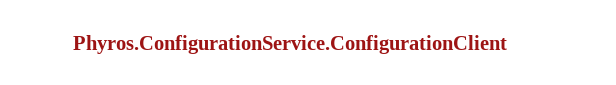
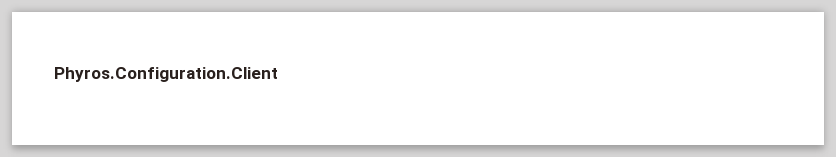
[73,35,507,54] Phyros.ConfigurationService.ConfigurationClient -> [54,67,278,82] Phyros.Configuration.Client

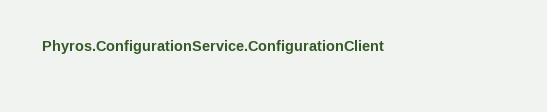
[54,67,278,82] Phyros.Configuration.Client -> [42,40,384,54] Phyros.ConfigurationService.ConfigurationClient

